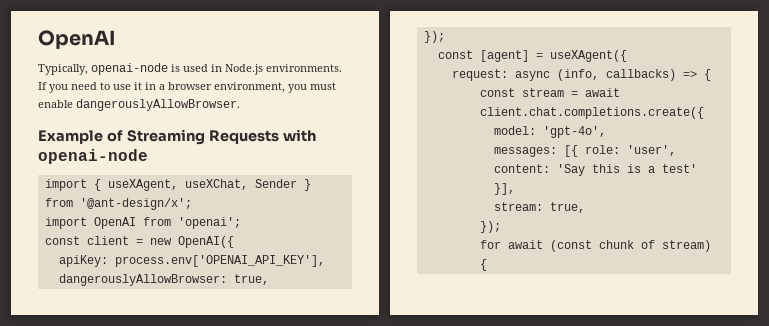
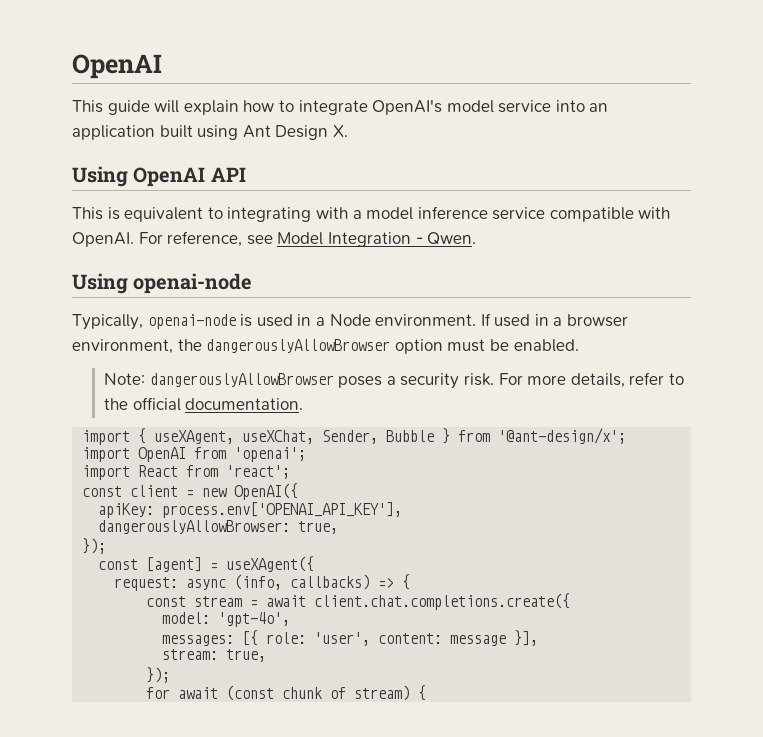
[38,30,115,49] OpenAI -> [72,54,162,79] [72,100,609,115] [72,125,348,140] [72,166,246,187] [72,206,671,222] [72,231,477,247] [72,273,253,294] OpenAI // This guide will explain how to integrate OpenAI's model service into an application built using Ant Design X. // Using OpenAI API // This is equivalent to integrating with a model inference service compatible with OpenAI. For reference, see Model Integration - Qwen. // Using openai-node
[225,64,342,75] [38,82,336,93] [38,99,240,111] [38,129,316,145] [38,149,148,164] Node.js environments. If you need to use it in a browser environment, you must enable dangerouslyAllowBrowser. // Example of Streaming Requests with openai-node -> [315,313,629,327] [72,339,579,354] [104,372,684,389] [104,397,304,411] a Node environment. If used in a browser environment, the dangerouslyAllowBrowser option must be enabled. // Note: dangerouslyAllowBrowser poses a security risk. For more details, refer to the official documentation.
[254,179,297,188] Sender -> [322,430,435,444] Sender, Bubble
(241, 223) none -> [82,465,291,480] // import React from 'react';
[556,164,697,176] 'Say this is a test' -> [450,635,507,646] message

